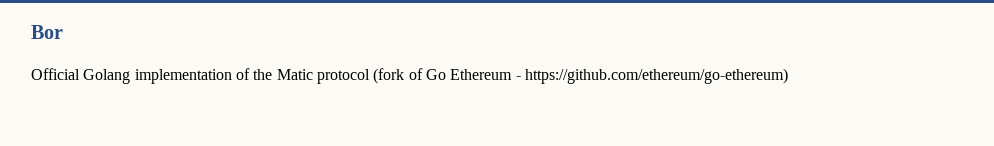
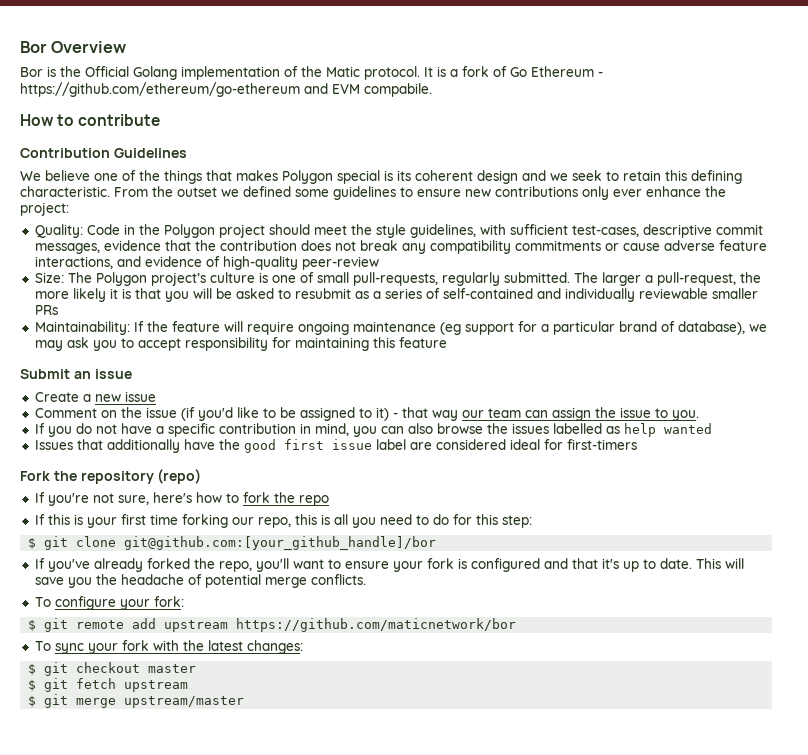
[31,25,63,39] Bor // -> [20,41,127,53] [20,66,81,77] Bor Overview // Bor is the
[316,68,788,84] protocol (fork of Go Ethereum - https://github.com/ethereum/go-ethereum) -> [364,66,603,80] [20,82,432,97] [20,114,161,126] [20,148,187,158] [20,170,742,184] [20,186,726,200] [20,202,69,216] [34,224,763,238] [34,240,767,254] [34,256,379,270] [34,272,761,286] [34,288,758,302] [34,305,58,315] [34,321,767,335] [34,337,447,351] [20,369,132,379] [34,391,156,402] [34,407,699,421] [34,423,712,437] [34,439,637,453] [20,469,202,484] [34,492,329,506] [34,514,532,528] [28,536,437,550] [34,558,744,572] [34,574,366,588] [34,596,184,610] [28,618,517,632] [34,640,303,654] [28,662,197,676] [28,678,189,692] [28,694,245,708] protocol. It is a fork of Go Ethereum - https://github.com/ethereum/go-ethereum and EVM compabile. // How to contribute // Contribution Guidelines // We believe one of the things that makes Polygon special is its coherent design and we seek to retain this defining characteristic. From the outset we defined some guidelines to ensure new contributions only ever enhance the project: // Quality: Code in the Polygon project should meet the style guidelines, with sufficient test-cases, descriptive commit messages, evidence that the contribution does not break any compatibility commitments or cause adverse feature interactions, and evidence of high-quality peer-review // Size: The Polygon project’s culture is one of small pull-requests, regularly submitted. The larger a pull-request, the more likely it is that you will be asked to resubmit as a series of self-contained and individually reviewable smaller PRs // Maintainability: If the feature will require ongoing maintenance (eg support for a particular brand of database), we may ask you to accept responsibility for maintaining this feature // Submit an issue // Create a new issue // Comment on the issue (if you'd like to be assigned to it) - that way our team can assign the issue to you. // If you do not have a specific contribution in mind, you can also browse the issues labelled as help wanted // Issues that additionally have the good first issue label are considered ideal for first-timers // Fork the repository (repo) // If you're not sure, here's how to fork the repo // If this is your first time forking our repo, this is all you need to do for this step: // $ git clone git@github.com:[your_github_handle]/bor // If you've already forked the repo, you'll want to ensure your fork is configured and that it's up to date. This will save you the headache of potential merge conflicts. // To configure your fork: // $ git remote add upstream https://github.com/maticnetwork/bor // To sync your fork with the latest changes: // $ git checkout master // $ git fetch upstream // $ git merge upstream/master

